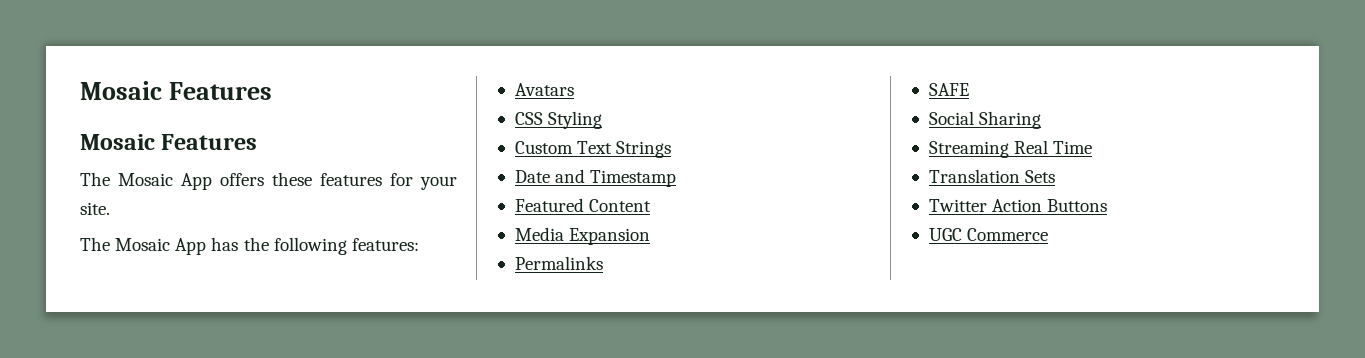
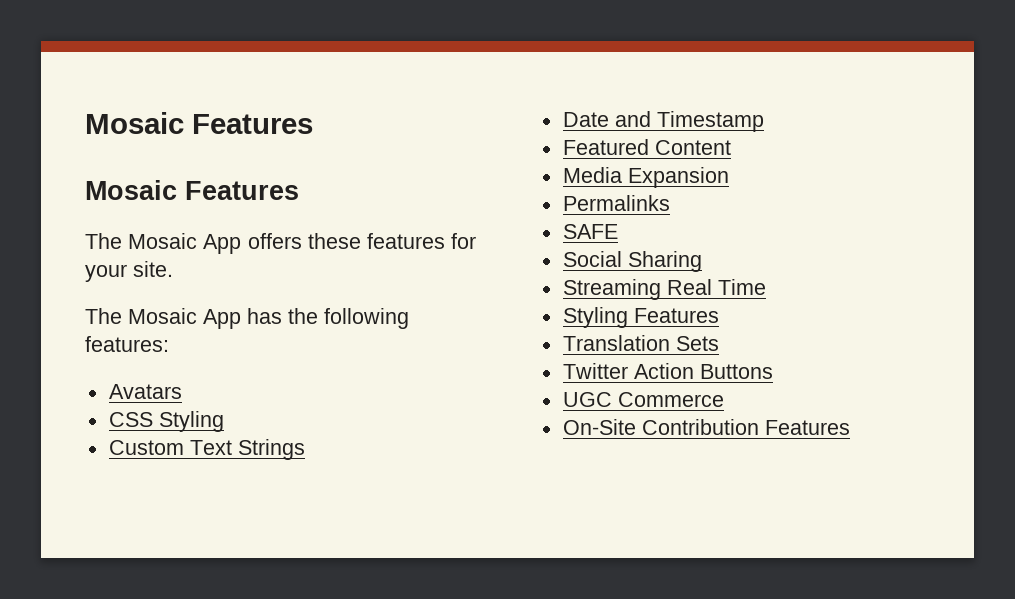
(1093, 147) none -> [562,307,719,328] // Styling Features
(1049, 234) none -> [562,419,850,435] // On-Site Contribution Features

